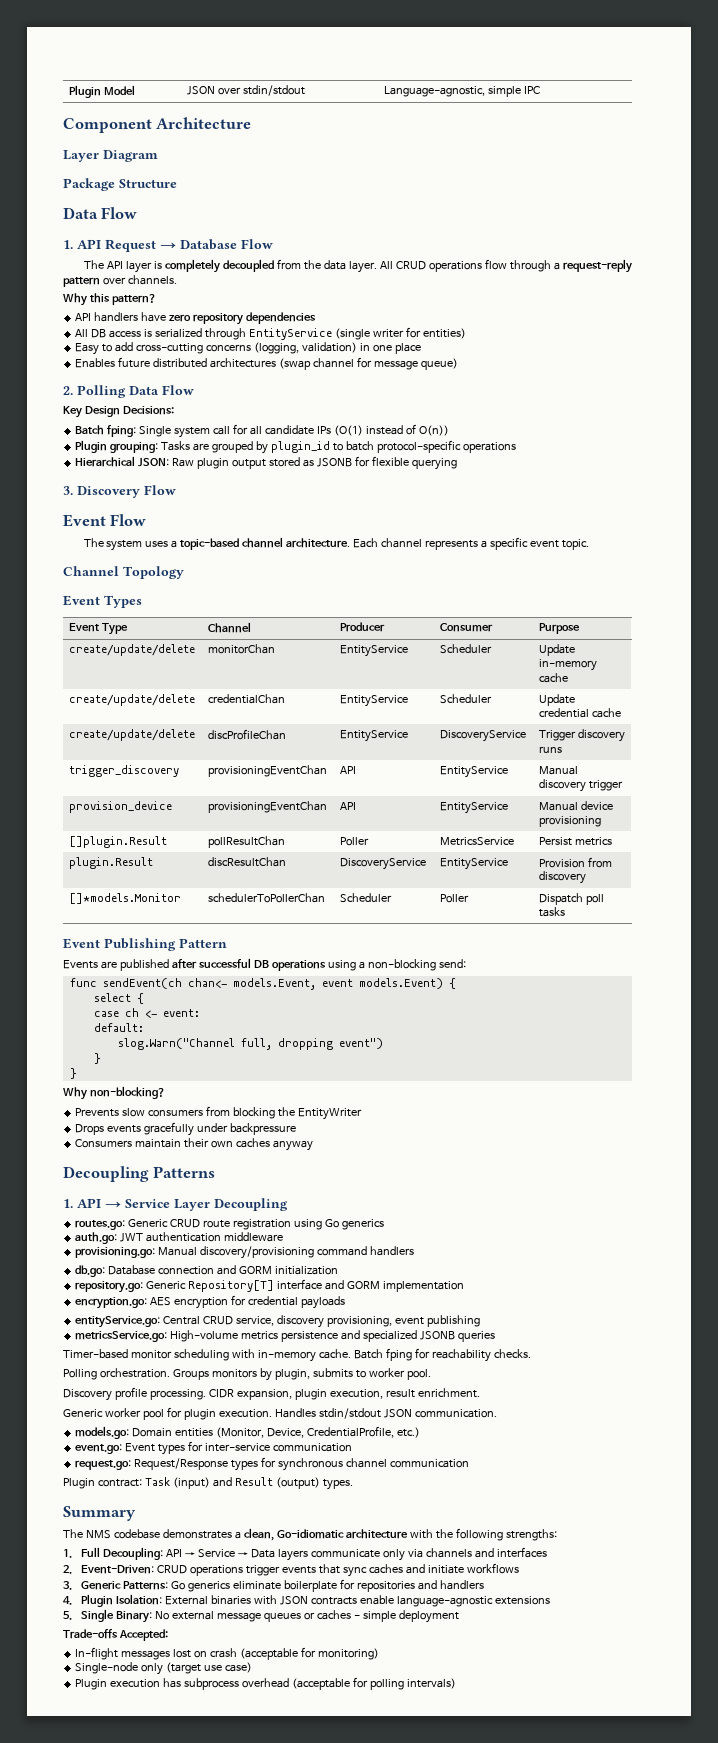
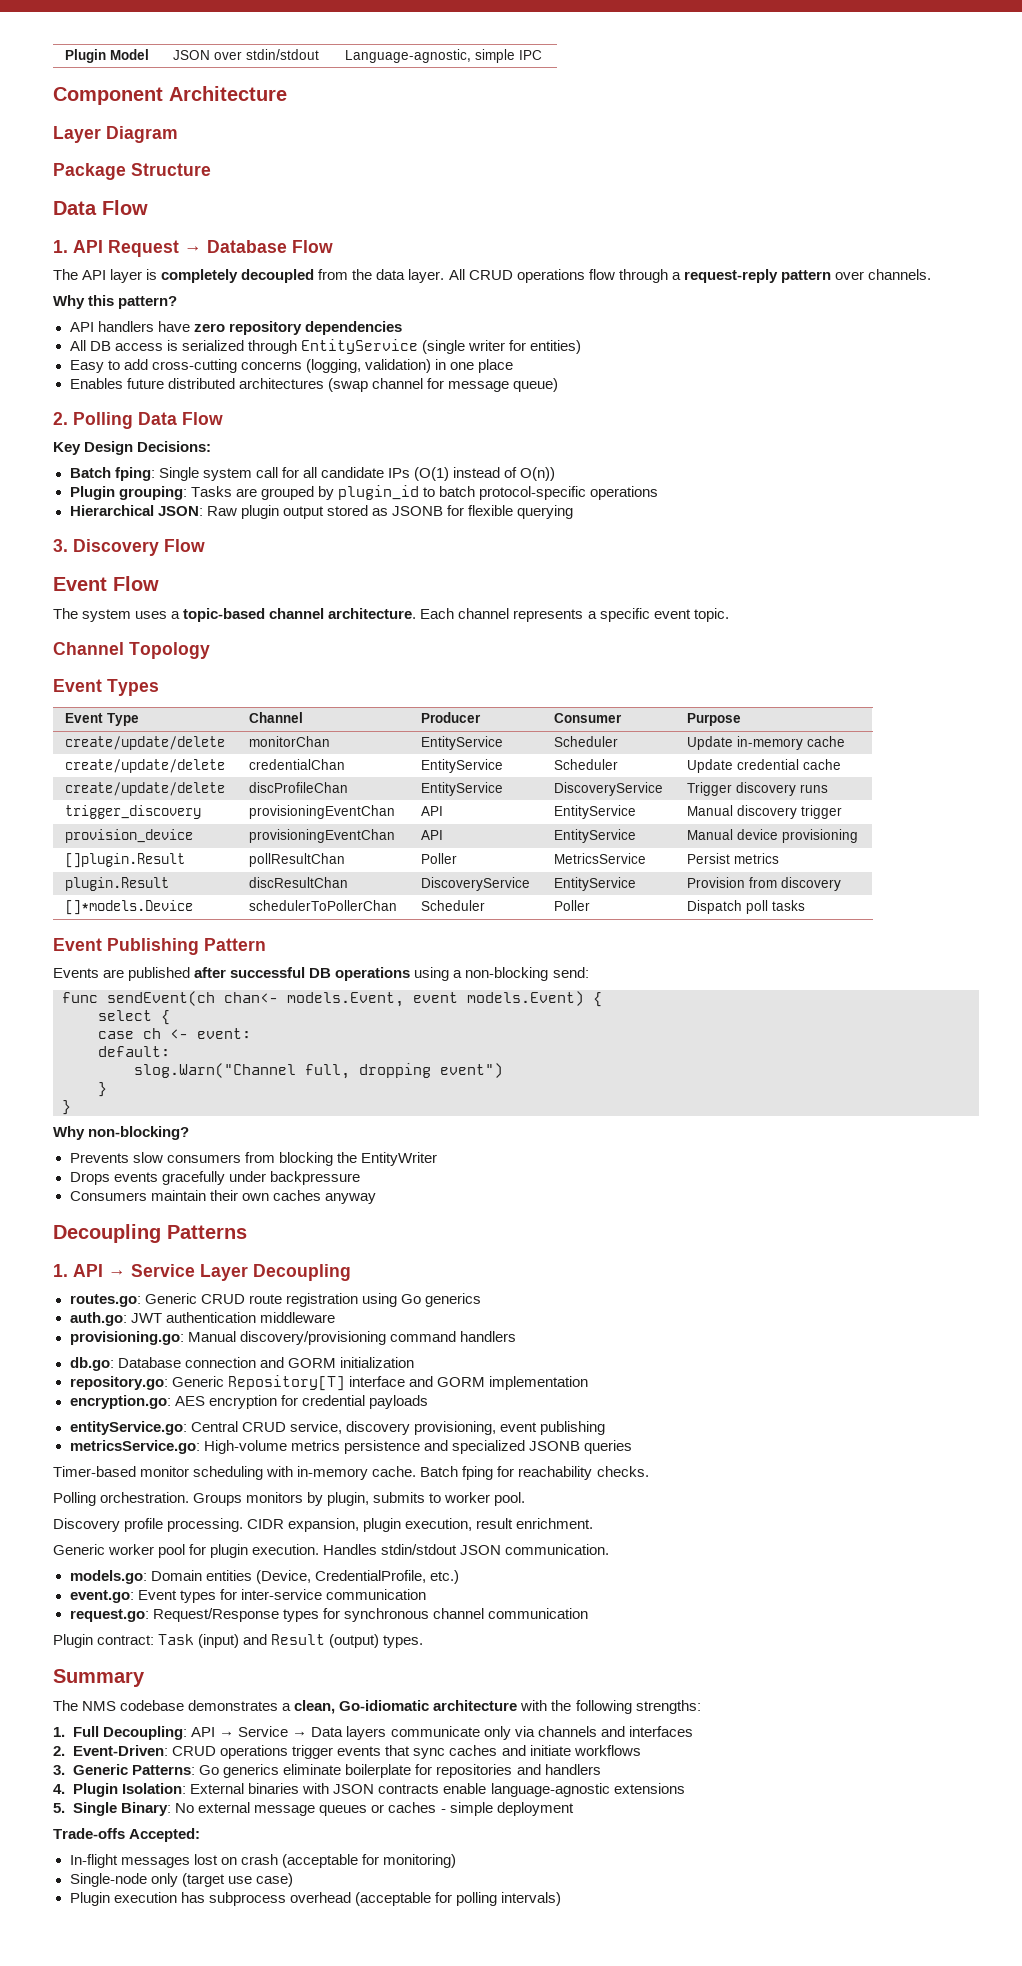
[69,893,182,904] []*models.Monitor -> [64,900,193,915] []*models.Device
[216,1427,304,1438] (Monitor, Device, -> [255,1570,311,1584] (Device,

